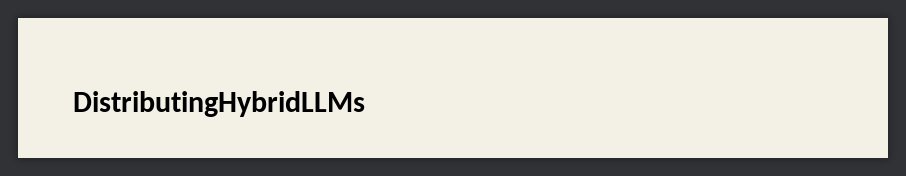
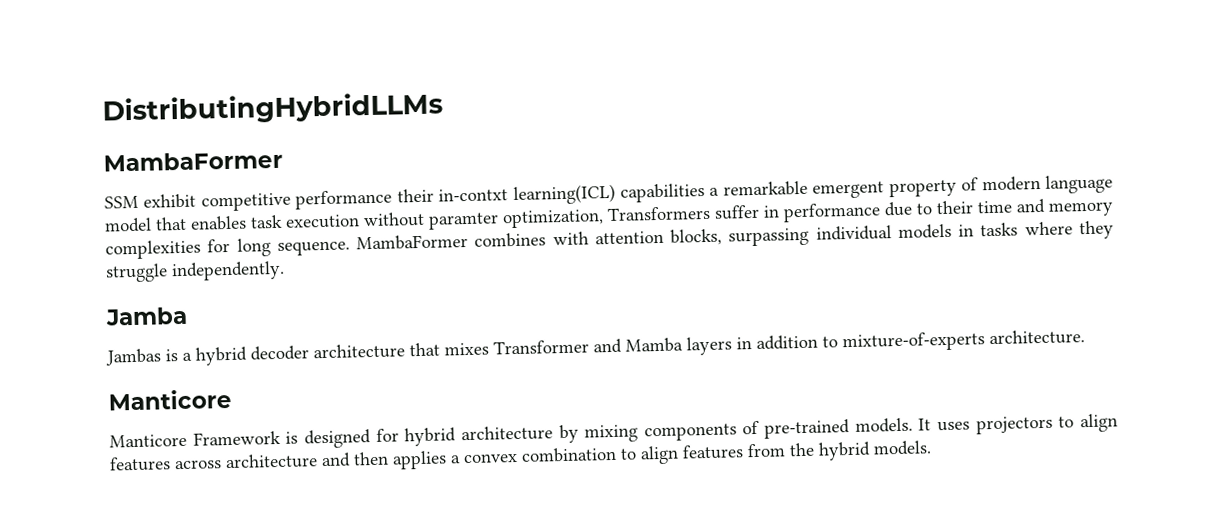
(365, 104) none -> [103,150,283,172] [104,174,1113,212] [104,198,1114,233] [105,220,1114,260] [105,260,285,283] [105,306,188,326] [105,329,1085,366] [108,388,232,411] [109,413,1118,449] [109,440,932,472] // MambaFormer // SSM exhibit competitive performance their in-contxt learning(ICL) capabilities a remarkable emergent property of modern language model that enables task execution without paramter optimization, Transformers suffer in performance due to their time and memory complexities for long sequence. MambaFormer combines with attention blocks, surpassing individual models in tasks where they struggle independently. // Jamba // Jambas is a hybrid decoder architecture that mixes Transformer and Mamba layers in addition to mixture-of-experts architecture. // Manticore // Manticore Framework is designed for hybrid architecture by mixing components of pre-trained models. It uses projectors to align features across architecture and then applies a convex combination to align features from the hybrid models.

